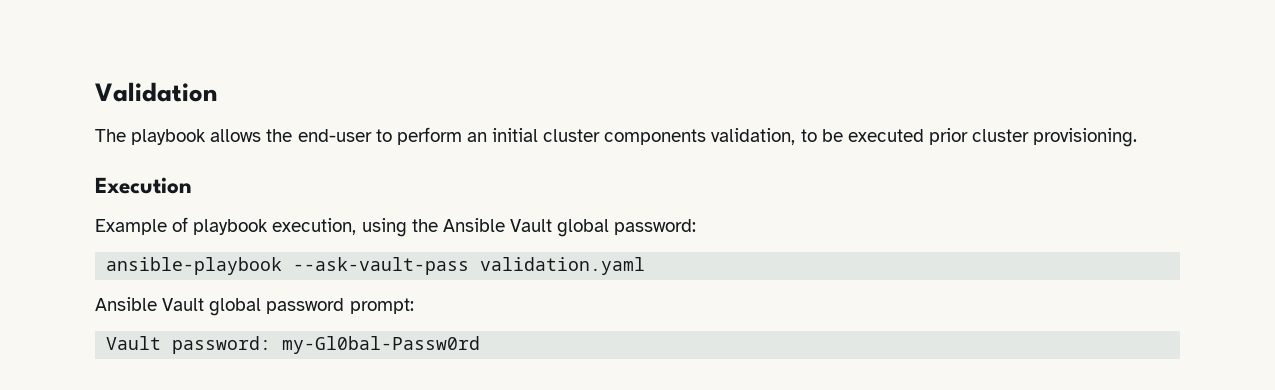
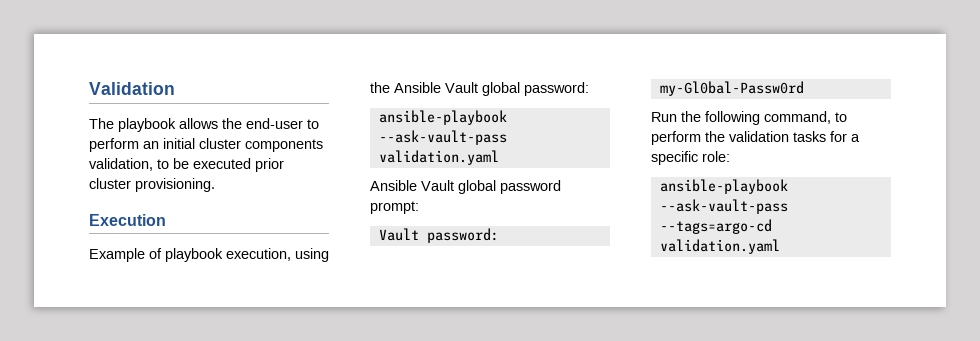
(481, 345) none -> [651,111,847,125] [651,131,860,145] [651,151,730,165] [659,179,788,194] [659,199,788,214] [659,219,772,234] [659,239,780,254] // Run the following command, to perform the validation tasks for a specific role: // ansible-playbook --ask-vault-pass --tags=argo-cd validation.yaml

